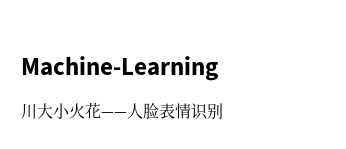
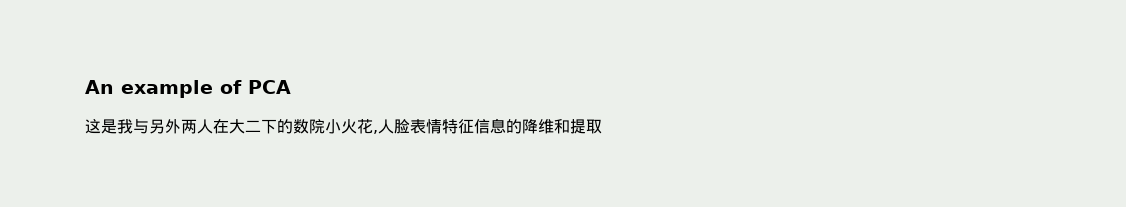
[21,56,218,81] [21,102,223,120] Machine-Learning // 川大小火花——人脸表情识别 -> [85,80,291,98] [85,118,602,134] An example of PCA // 这是我与另外两人在大二下的数院小火花,人脸表情特征信息的降维和提取

